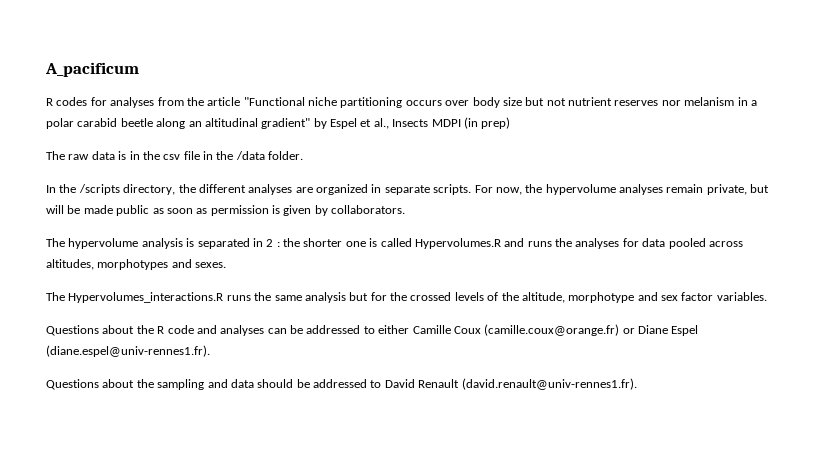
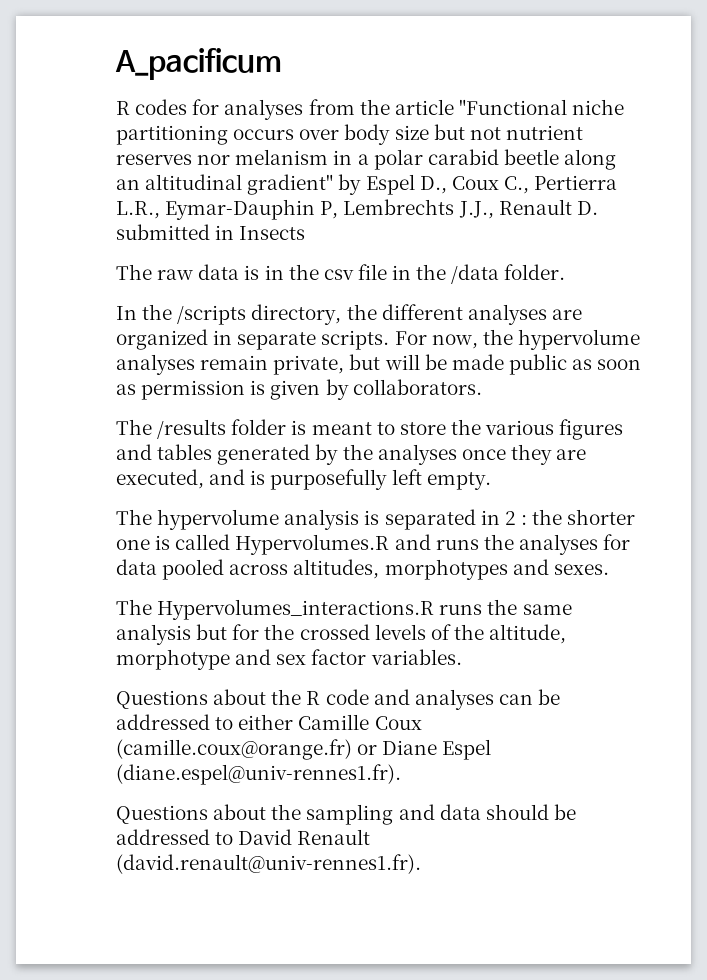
[360,117,511,129] et al., Insects MDPI (in prep) -> [419,175,618,194] [116,199,598,220] [116,224,306,240] D., Coux C., Pertierra L.R., Eymar-Dauphin P, Lembrechts J.J., Renault D. submitted in Insects
(406, 209) none -> [116,419,624,440] [116,444,587,465] [116,469,491,490] // The /results folder is meant to store the various figures and tables generated by the analyses once they are executed, and is purposefully left empty.

